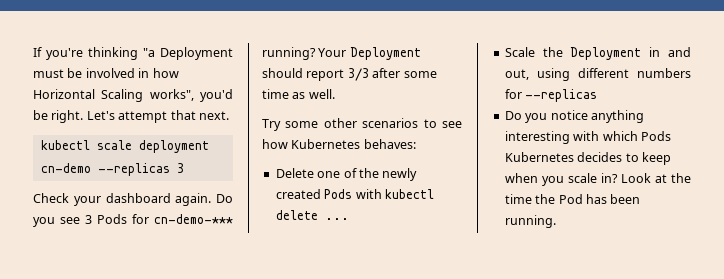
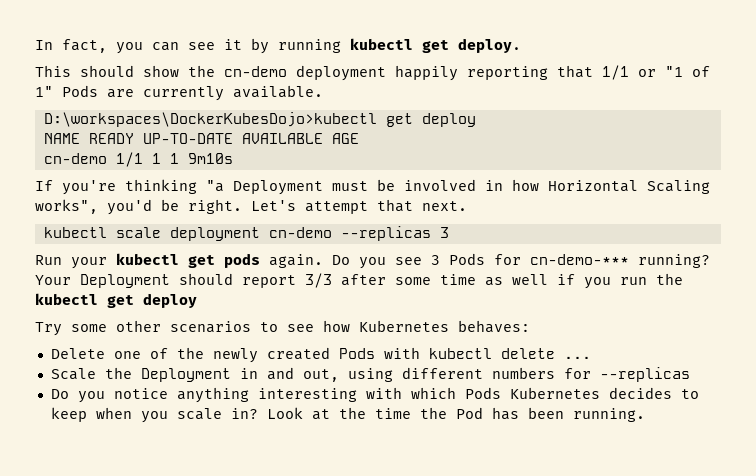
(33, 52) none -> [35,38,521,54] [35,65,710,81] [35,85,323,101] [43,112,476,127] [43,133,359,144] [43,152,233,167] In fact, you can see it by running kubectl get deploy. // This should show the cn-demo deployment happily reporting that 1/1 or "1 of 1" Pods are currently available. // D:\workspaces\DockerKubesDojo>kubectl get deploy // NAME READY UP-TO-DATE AVAILABLE AGE // cn-demo 1/1 1 1 9m10s //
[33,193,171,206] Check your dashboard -> [35,253,260,269] Run your kubectl get pods
[308,89,335,99] well. -> [512,273,683,289] [35,293,197,308] well if you run the kubectl get deploy

